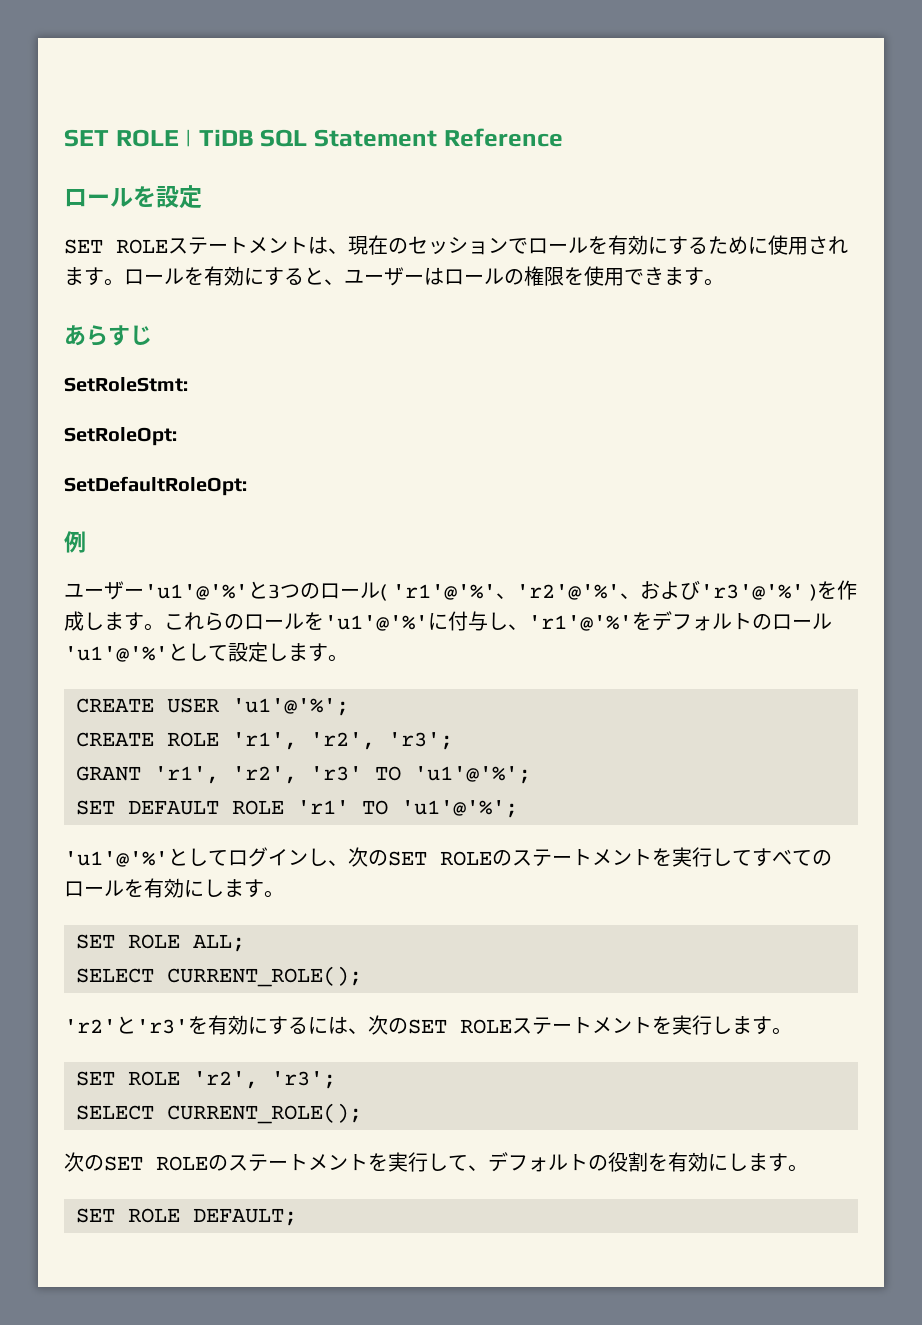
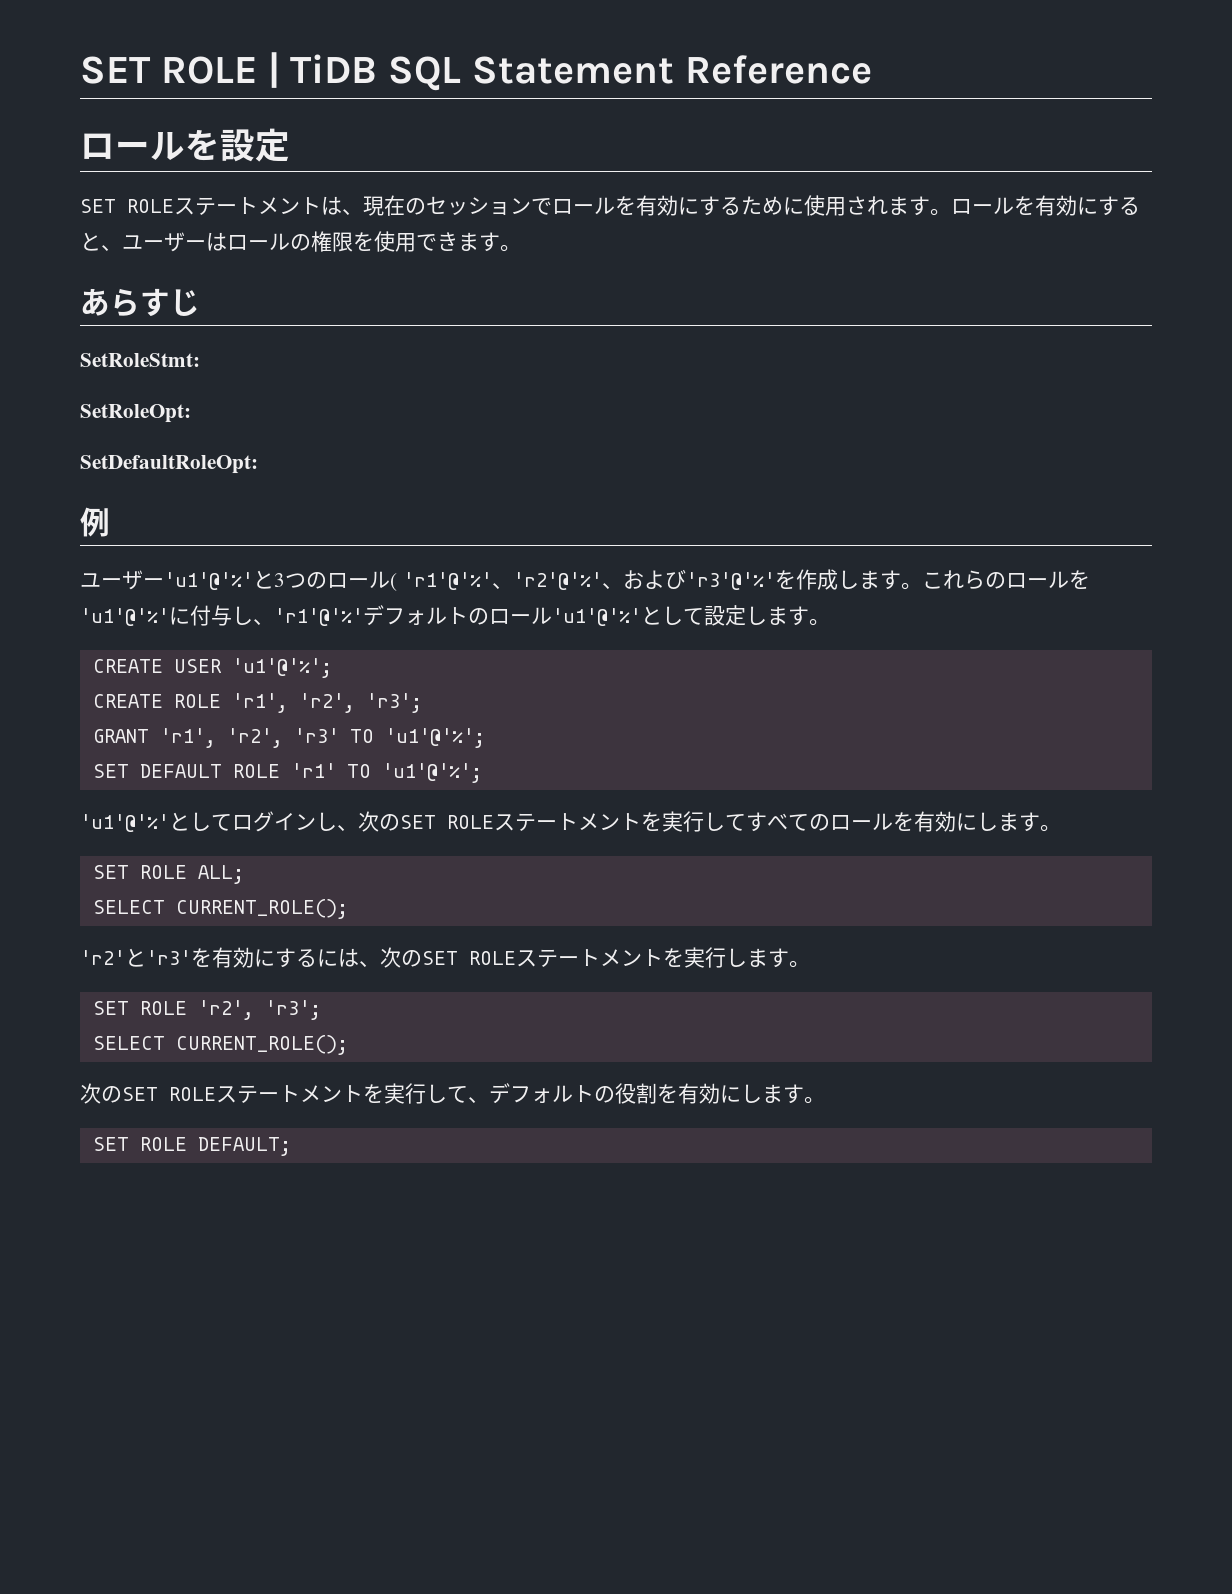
[809,584,817,601] ) -> (775, 581) none
[632,612,652,630] を -> (363, 617) none
[492,850,512,866] の -> (494, 822) none
[208,1155,228,1171] の -> (216, 1094) none

